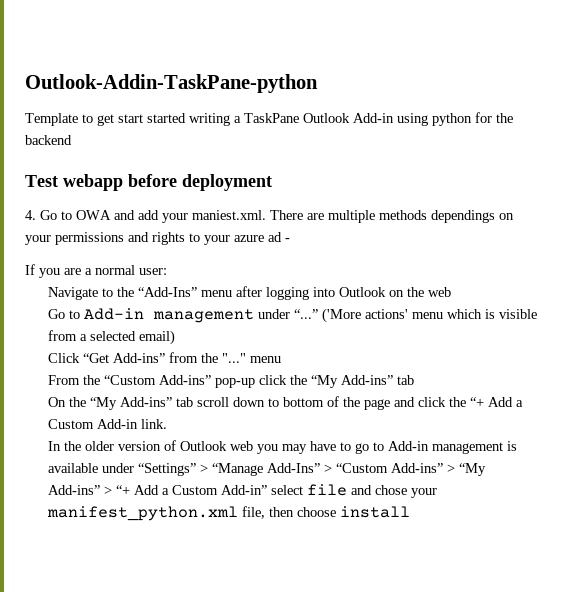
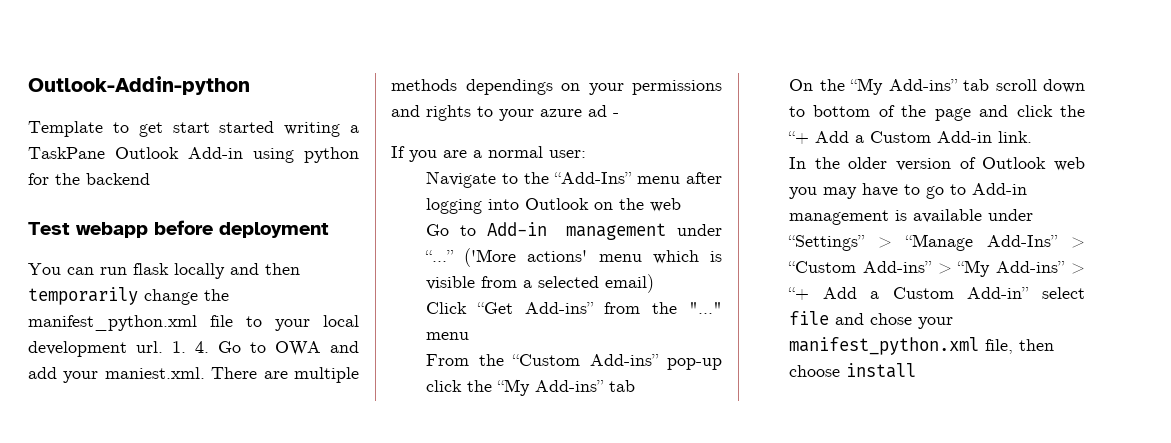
[25,74,318,93] Outlook-Addin-TaskPane-python -> [28,76,250,95] Outlook-Addin-python
(272, 182) none -> [28,263,300,279] [28,287,229,305] [28,315,359,331] [28,341,186,357] You can run flask locally and then temporarily change the manifest_python.xml file to your local development url. 1.

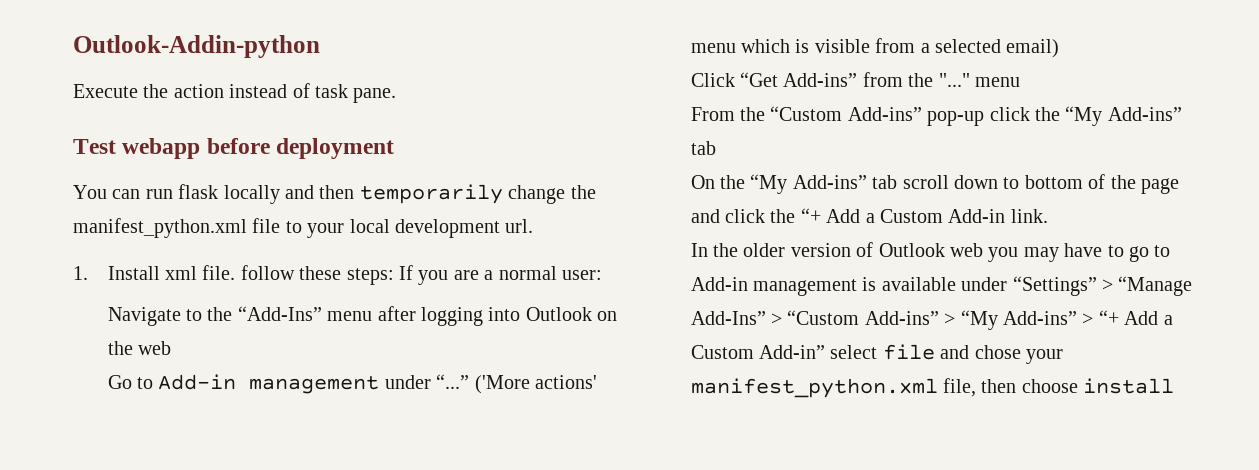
[28,121,359,137] [28,147,359,163] [28,173,150,185] Template to get start started writing a TaskPane Outlook Add-in using python for the backend -> [73,83,397,103] Execute the action instead of task pane.
[172,341,359,356] [28,367,359,383] [391,79,722,95] [391,105,619,121] 1. 4. Go to OWA and add your maniest.xml. There are multiple methods dependings on your permissions and rights to your azure ad - // -> [73,265,394,285] // 1. Install xml file. follow these steps:

